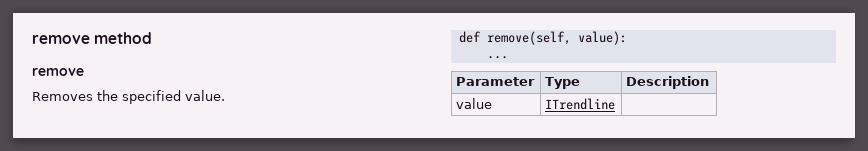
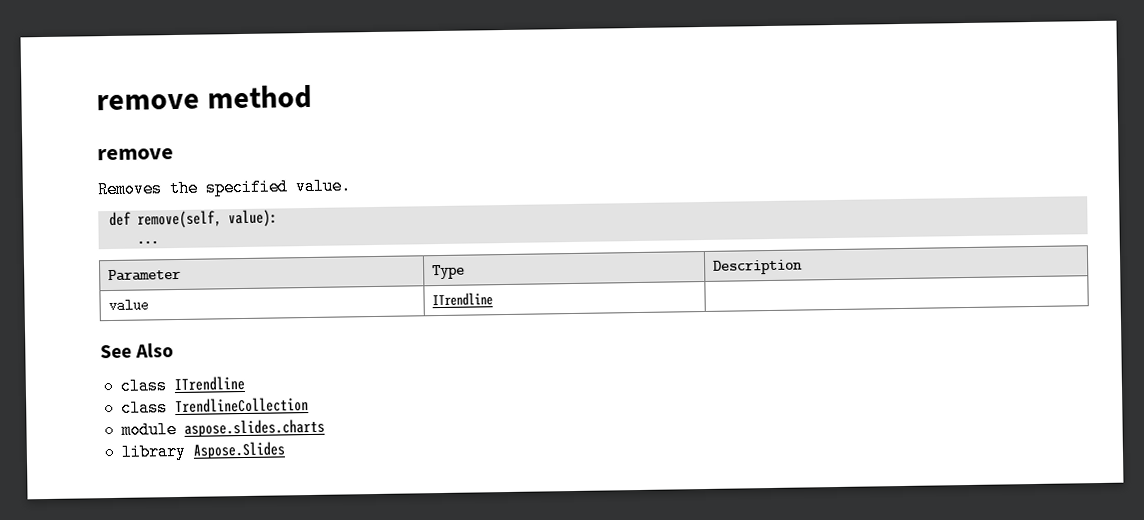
(616, 104) none -> [100,343,175,359] [119,375,245,395] [120,397,309,417] [120,418,325,439] [120,441,285,461] // See Also // class ITrendline // class TrendlineCollection // module aspose.slides.charts // library Aspose.Slides

